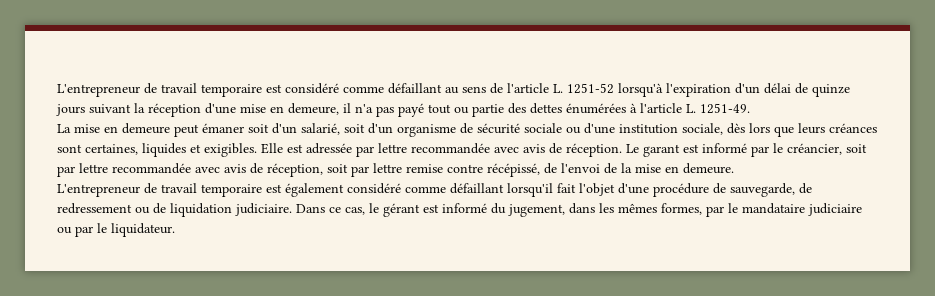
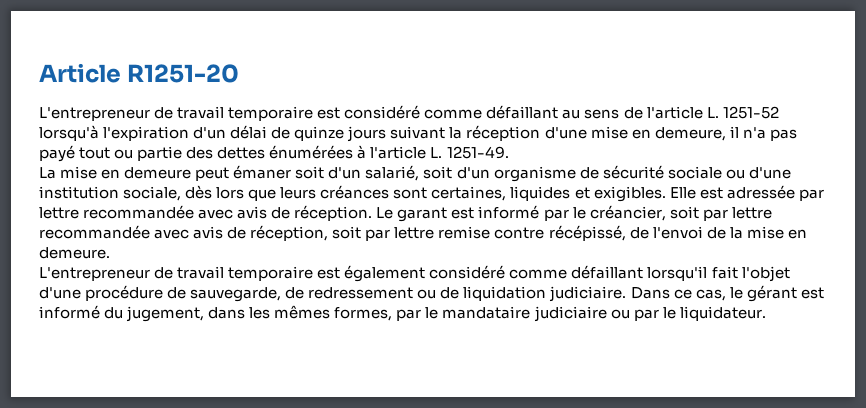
(57, 90) none -> [39,63,240,83] Article R1251-20 //

